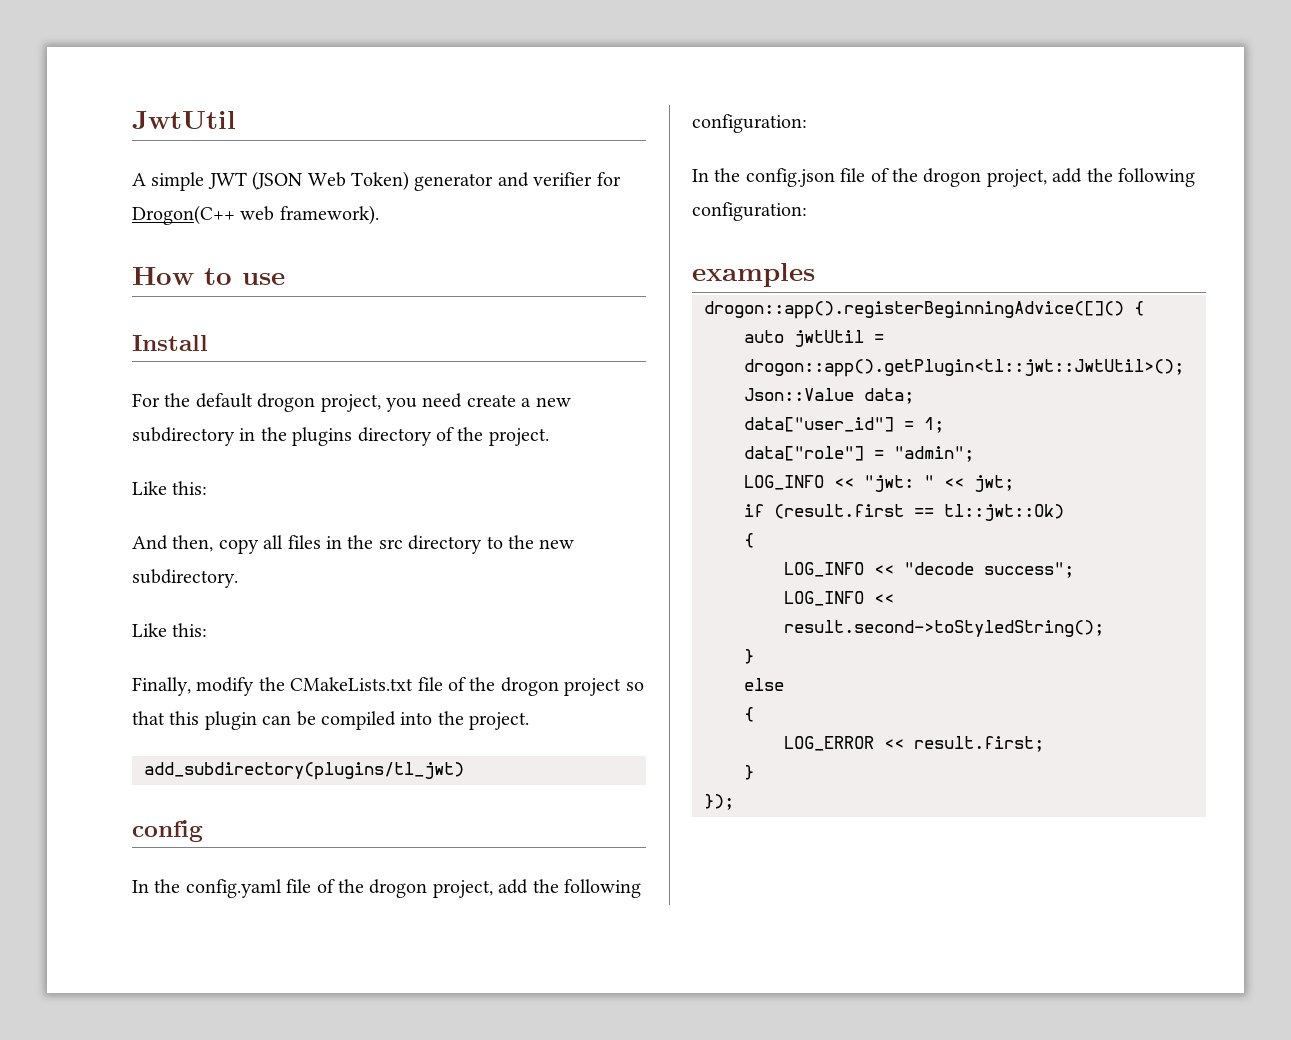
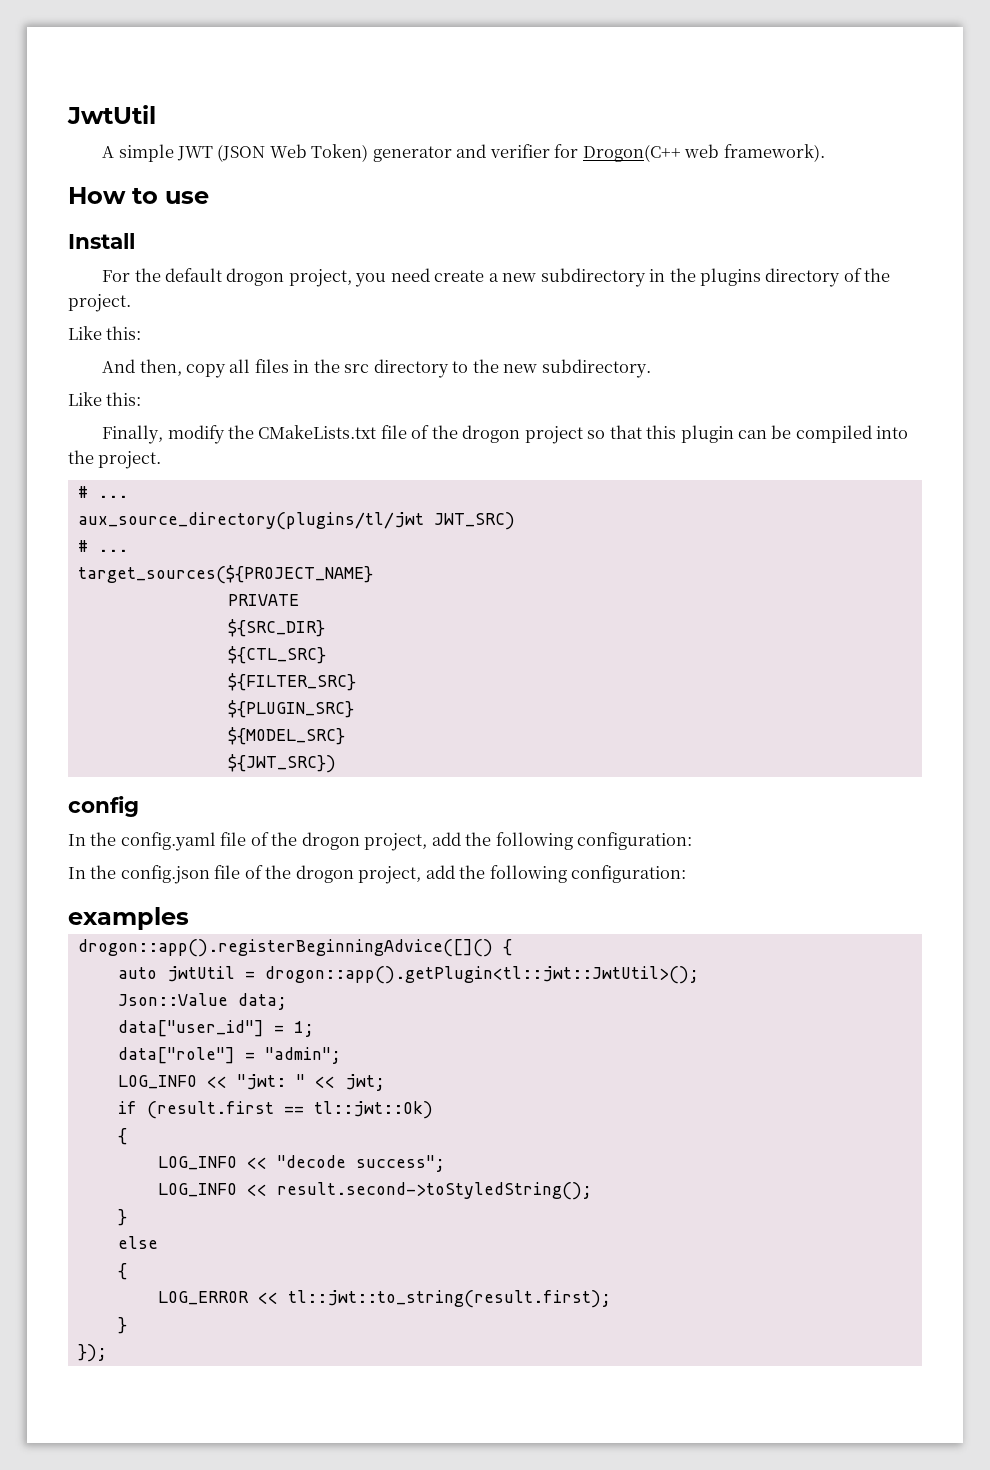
[144,762,464,780] add_subdirectory(plugins/tl_jwt) -> [77,486,128,498] [77,512,515,530] [77,540,128,552] [77,565,373,584] [227,594,299,606] [227,619,325,637] [227,646,326,664] [227,673,356,691] [227,700,354,718] [227,727,345,745] [227,754,336,773] # ... // aux_source_directory(plugins/tl/jwt JWT_SRC) // # ... // target_sources(${PROJECT_NAME} // PRIVATE // ${SRC_DIR} // ${CTL_SRC} // ${FILTER_SRC} // ${PLUGIN_SRC} // ${MODEL_SRC} // ${JWT_SRC})
[914,736,1044,752] result.first; -> [287,1290,611,1308] tl::jwt::to_string(result.first);

